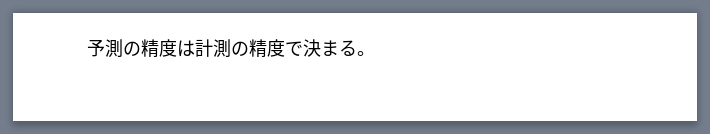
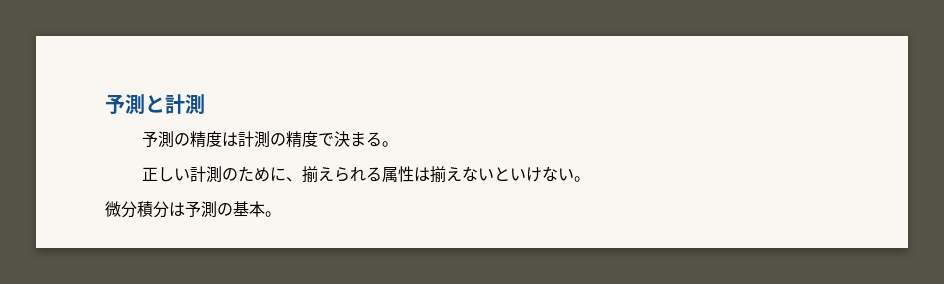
[87,39,123,58] 予測 -> [105,94,205,115] [142,131,175,148] 予測と計測 // 予測
(375, 53) none -> [142,166,591,183] [105,201,281,218] // 正しい計測のために、揃えられる属性は揃えないといけない。 // 微分積分は予測の基本。

